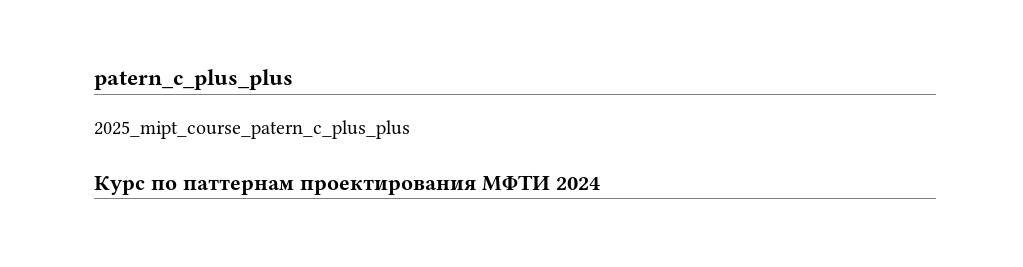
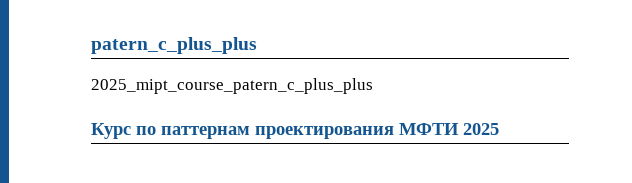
[556,177,600,190] 2024 -> [463,123,499,135] 2025

